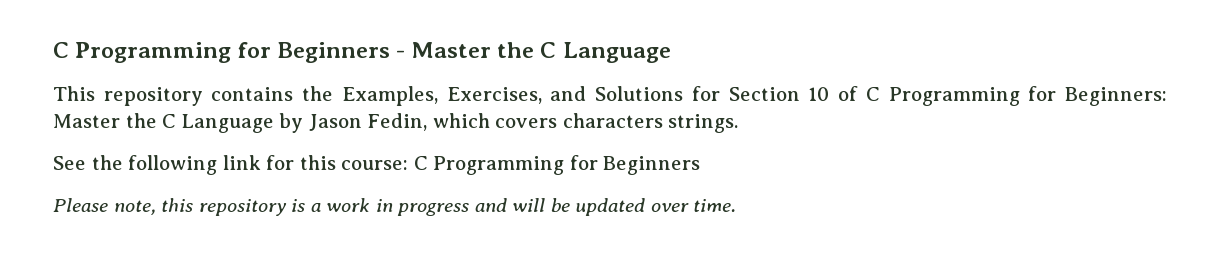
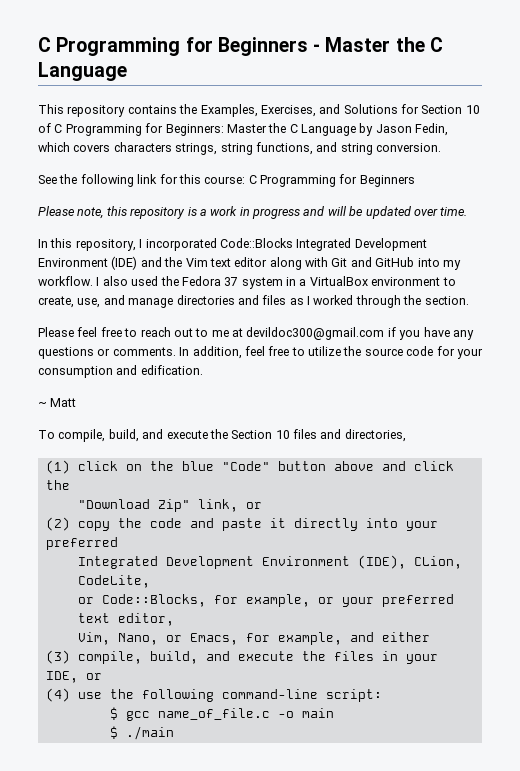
[668,114,739,133] strings. -> [175,142,441,155] strings, string functions, and string conversion.
(737, 205) none -> [38,238,427,251] [38,256,461,270] [38,276,456,289] [38,295,469,308] [38,327,474,340] [38,346,483,359] [38,365,203,378] [38,398,77,407] [38,429,406,442] [45,460,454,474] [45,480,70,490] [77,499,262,512] [45,517,438,531] [45,537,118,550] [77,555,462,569] [77,575,150,588] [77,594,454,607] [77,613,174,626] [77,632,430,645] [45,650,438,664] [45,671,102,683] [45,688,382,702] [109,707,334,721] [109,726,174,740] // In this repository, I incorporated Code::Blocks Integrated Development Environment (IDE) and the Vim text editor along with Git and GitHub into my workflow. I also used the Fedora 37 system in a VirtualBox environment to create, use, and manage directories and files as I worked through the section. // Please feel free to reach out to me at devildoc300@gmail.com if you have any questions or comments. In addition, feel free to utilize the source code for your consumption and edification. // ~ Matt // To compile, build, and execute the Section 10 files and directories, // (1) click on the blue "Code" button above and click the // "Download Zip" link, or // (2) copy the code and paste it directly into your preferred // Integrated Development Environment (IDE), CLion, CodeLite, // or Code::Blocks, for example, or your preferred text editor, // Vim, Nano, or Emacs, for example, and either // (3) compile, build, and execute the files in your IDE, or // (4) use the following command-line script: // $ gcc name_of_file.c -o main // $ ./main

